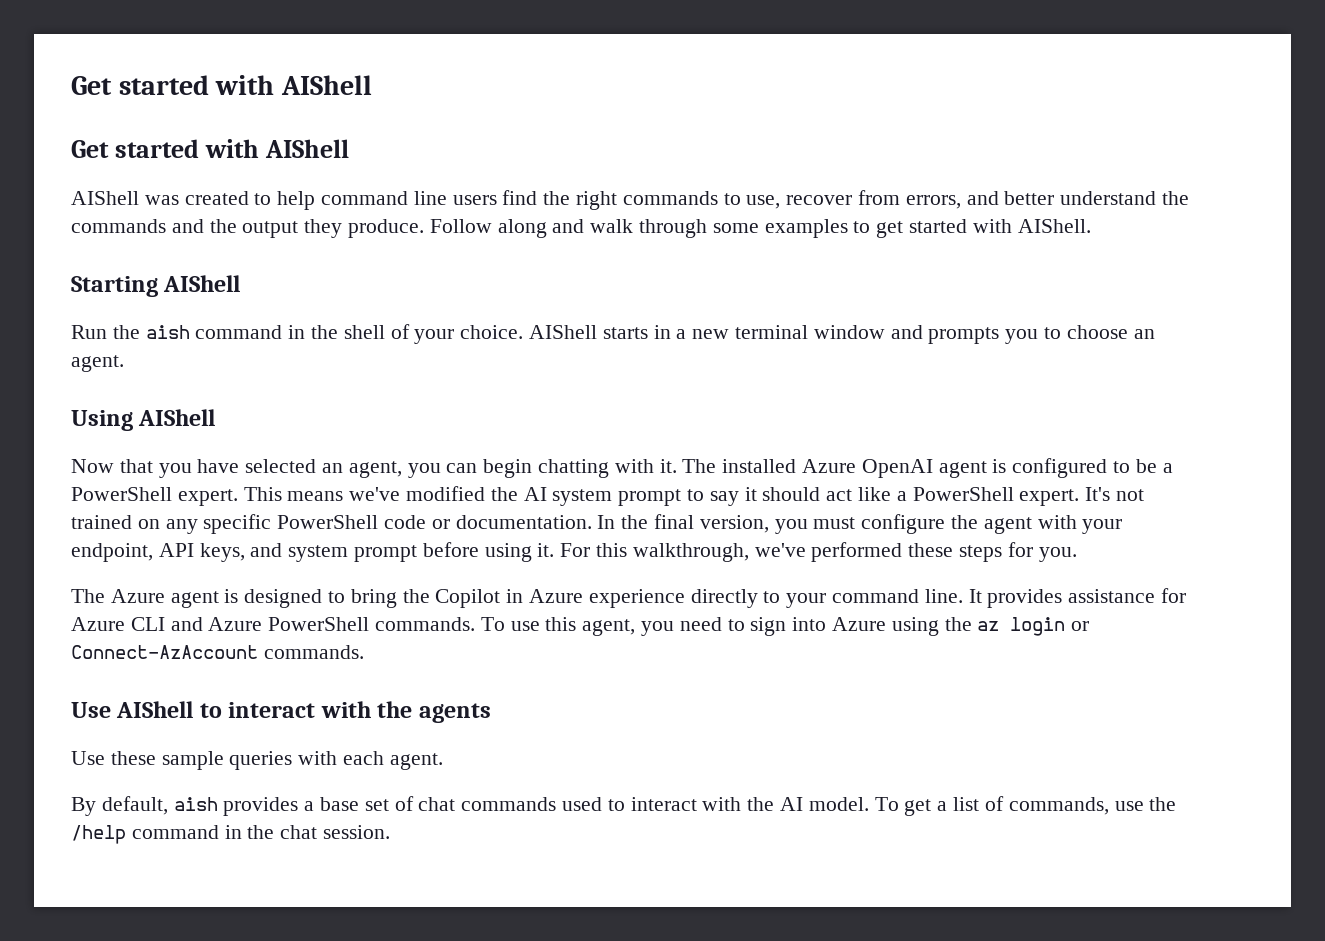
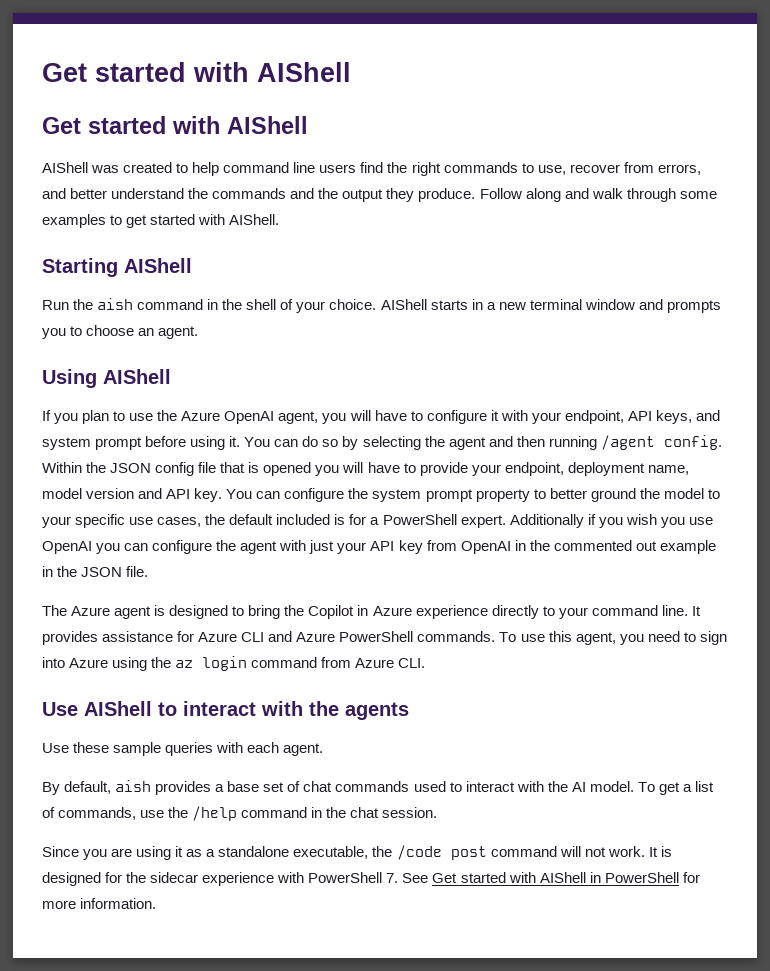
[71,458,1173,478] [71,486,1145,506] [71,514,1032,534] Now that you have selected an agent, you can begin chatting with it. The installed Azure OpenAI agent is configured to be a PowerShell expert. This means we've modified the AI system prompt to say it should act like a PowerShell expert. It's not trained on any specific PowerShell code or documentation. In the final version, you must configure the agent -> [42,410,499,424] If you plan to use the Azure OpenAI agent, you will have to configure it
[560,542,1077,562] For this walkthrough, we've performed these steps for you. -> [244,435,722,450] [42,462,689,476] [42,488,720,502] [42,514,713,528] [42,540,716,554] [42,566,149,577] You can do so by selecting the agent and then running /agent config. Within the JSON config file that is opened you will have to provide your endpoint, deployment name, model version and API key. You can configure the system prompt property to better ground the model to your specific use cases, the default included is for a PowerShell expert. Additionally if you wish you use OpenAI you can configure the agent with just your API key from OpenAI in the commented out example in the JSON file.
[1071,621,1090,631] [71,645,364,659] or Connect-AzAccount commands. -> [251,657,426,668] command from Azure CLI.
(391, 832) none -> [42,845,672,860] [42,872,700,886] [42,898,157,909] // Since you are using it as a standalone executable, the /code post command will not work. It is designed for the sidecar experience with PowerShell 7. See Get started with AIShell in PowerShell for more information.

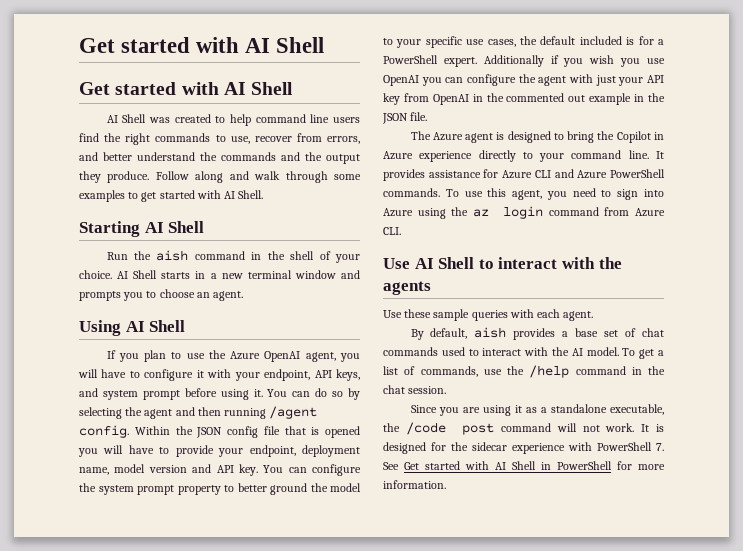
[42,62,351,82] [42,116,308,134] [42,162,88,173] Get started with AIShell // Get started with AIShell // AIShell -> [79,37,325,53] [79,82,294,95] [106,114,147,123] Get started with AI Shell // Get started with AI Shell // AI Shell
[229,214,280,225] AIShell. -> [224,190,264,199] AI Shell.
[124,258,192,273] AIShell -> [144,221,205,233] AI Shell
[380,299,427,310] AIShell -> [117,270,158,279] AI Shell
[103,369,171,384] AIShell -> [125,320,186,332] AI Shell
[84,701,152,716] AIShell -> [414,257,475,269] AI Shell
[539,872,586,883] AIShell -> [495,461,536,470] AI Shell

